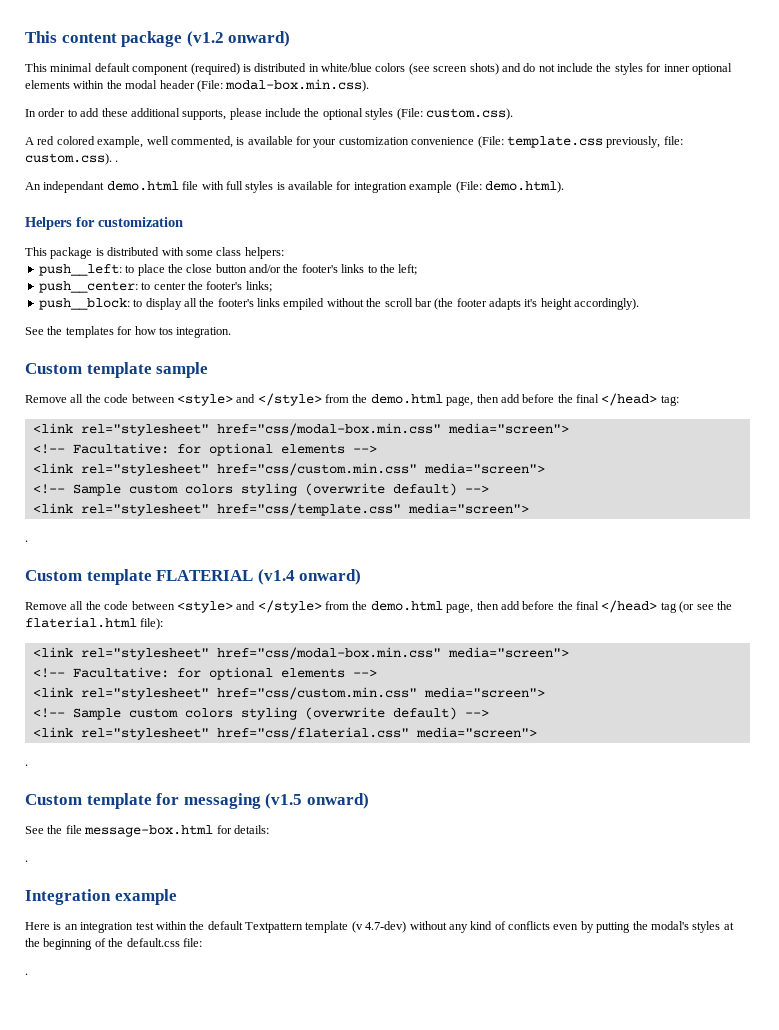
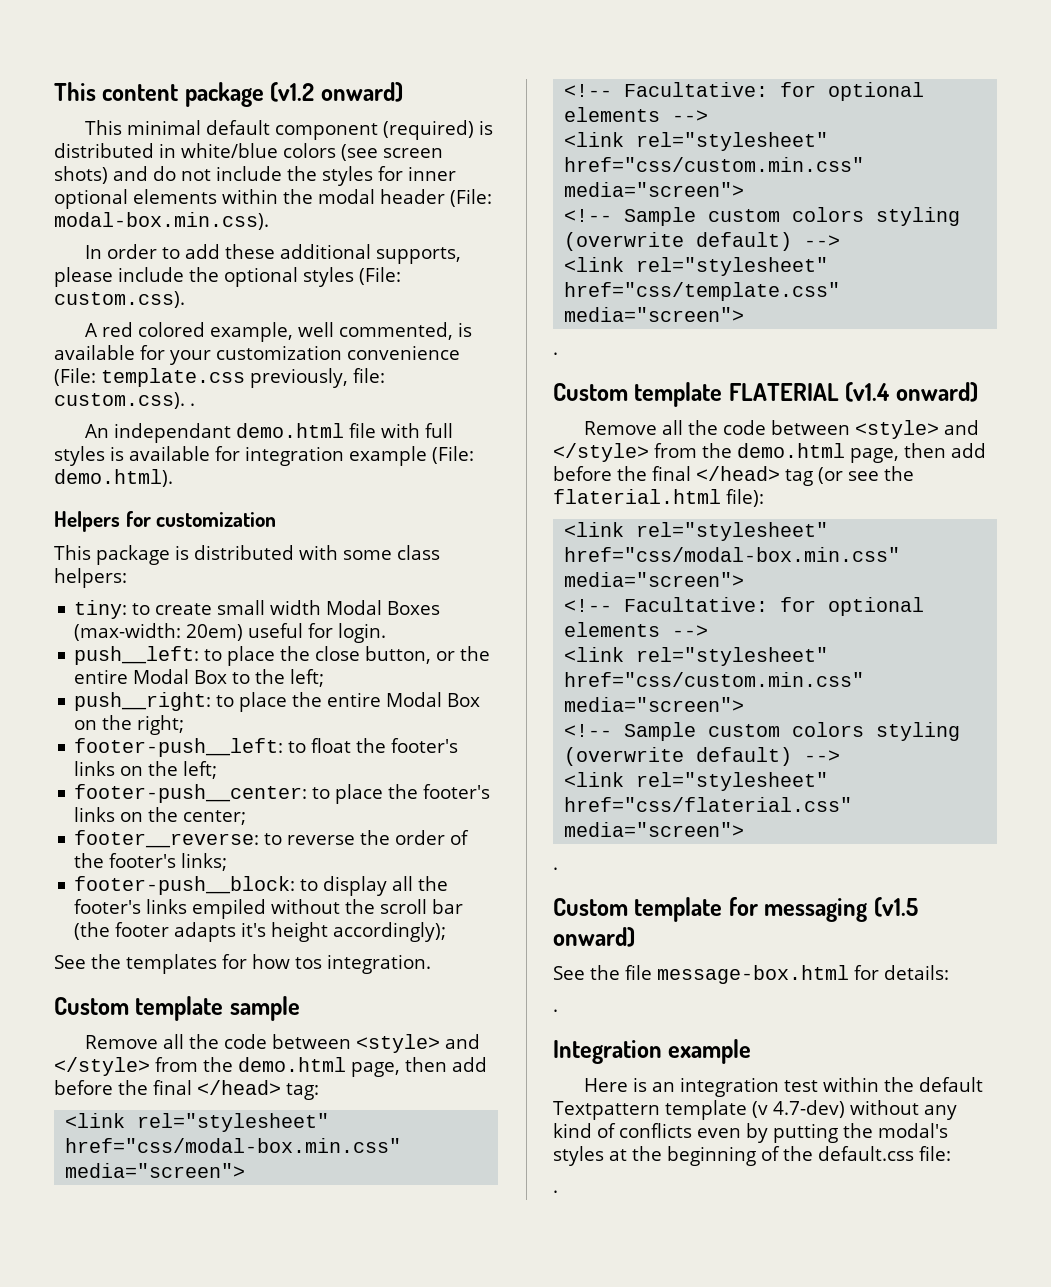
(284, 253) none -> [74,600,441,619] [74,623,387,643] // tiny: to create small width Modal Boxes (max-width: 20em) useful for login.
[215,264,418,275] [38,281,186,293] button and/or the footer's links to the left; // push__center: to center -> [365,646,491,664] [74,669,325,687] [74,692,481,712] [74,715,185,735] [74,738,459,757] [74,761,218,779] [74,784,491,804] [74,807,247,825] [74,830,470,848] button, or the entire Modal Box to the left; // push__right: to place the entire Modal Box on the right; // footer-push__left: to float the footer's links on the left; // footer-push__center: to place the footer's links on the center; // footer__reverse: to reverse the order of
[38,298,130,310] push__block: -> [74,876,296,895] footer-push__block:
[574,298,640,310] accordingly). -> [333,922,447,942] accordingly);

